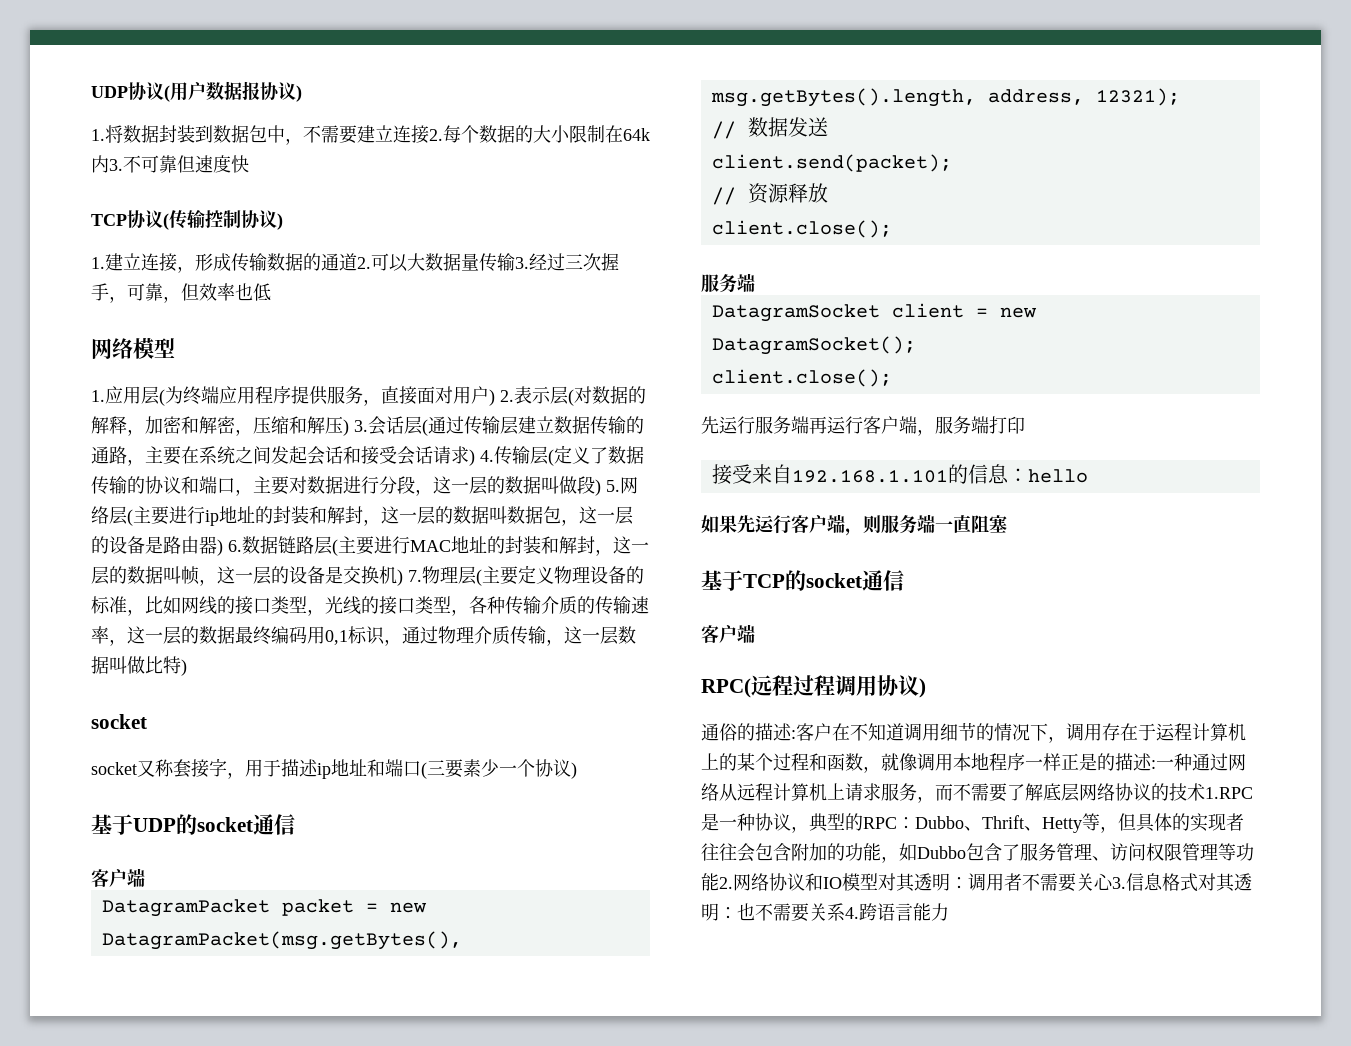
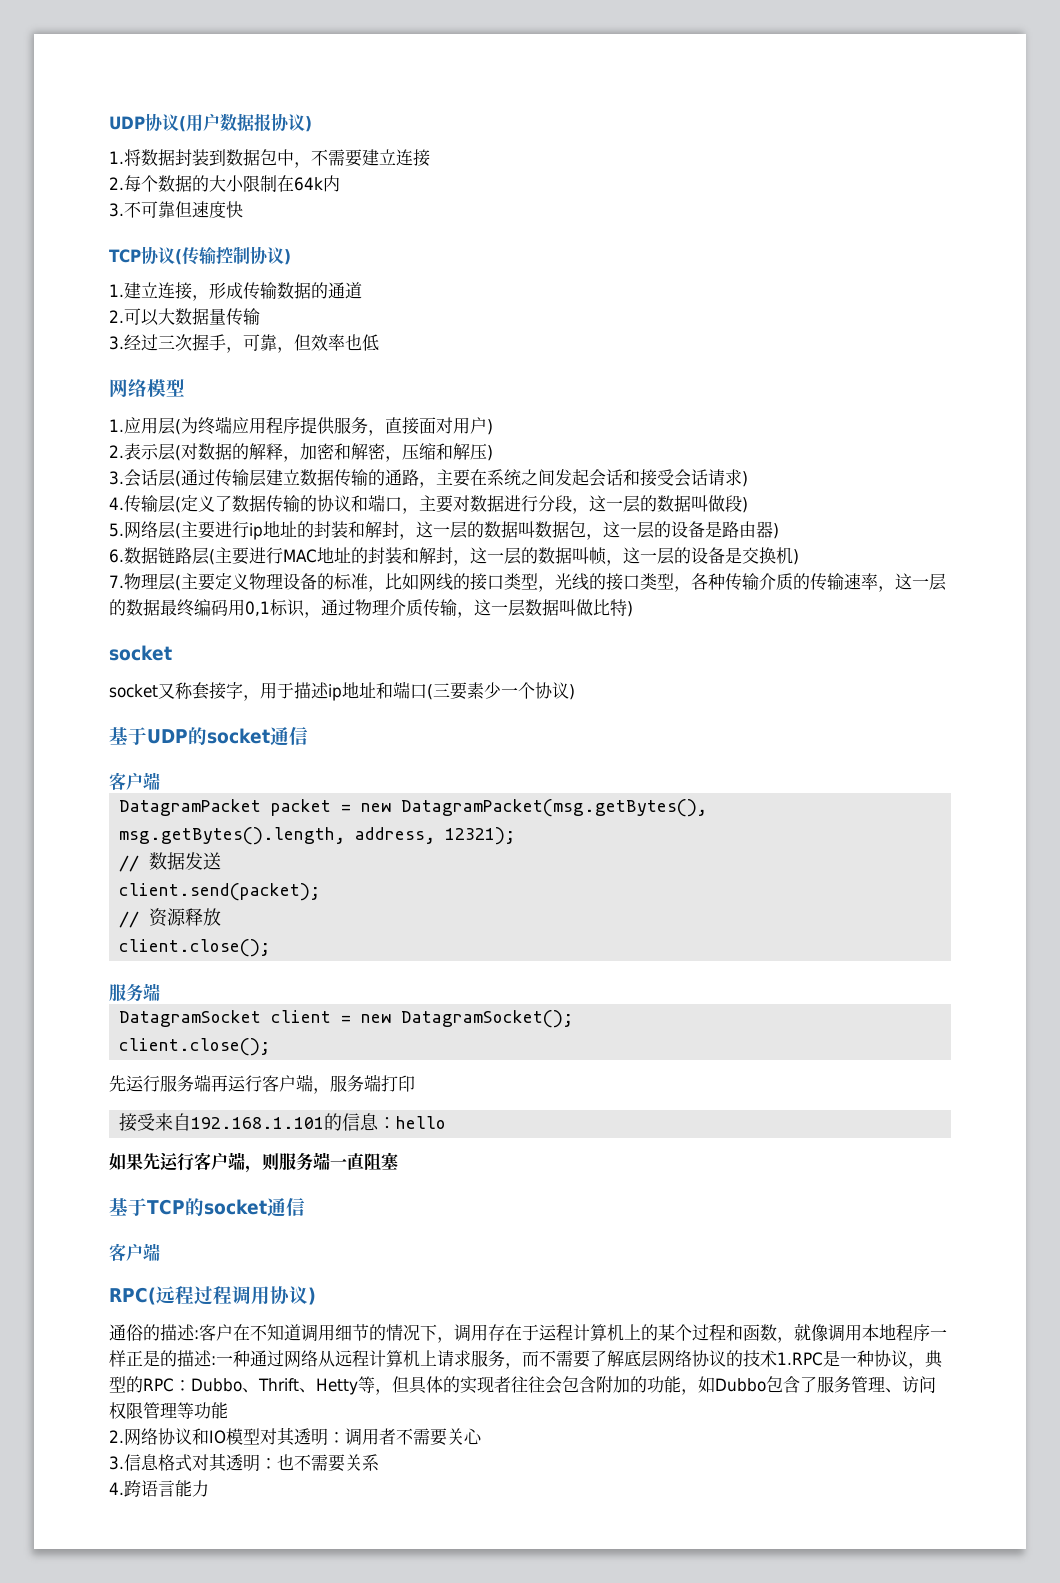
(429, 134) none -> (430, 158) //
(109, 164) none -> (340, 183) //
(357, 262) none -> (362, 290) //
(515, 262) none -> (260, 316) //
(495, 397) none -> (493, 427) //
(349, 427) none -> (493, 453) //
(475, 457) none -> (748, 479) //
(601, 487) none -> (748, 505) //
(223, 547) none -> (779, 531) //
(403, 577) none -> (799, 557) //
(719, 882) none -> (228, 1410) //
(1113, 881) none -> (482, 1436) //
(845, 912) none -> (379, 1462) //

